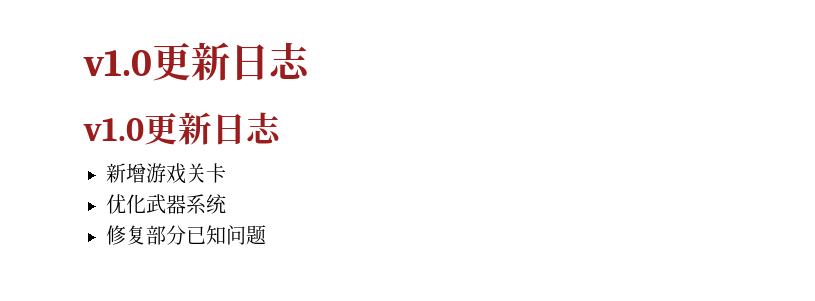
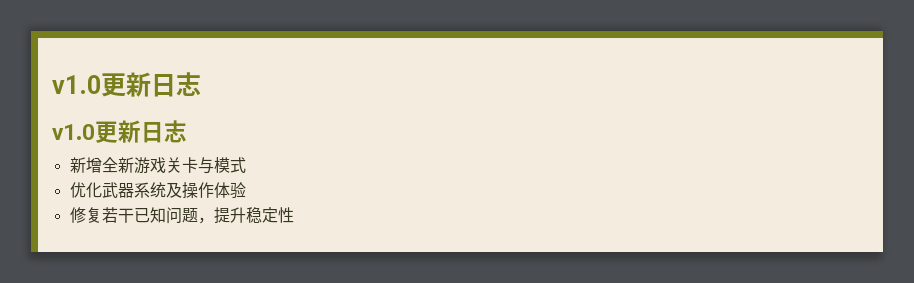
(146, 173) none -> [101,157,134,173] 全新
(226, 173) none -> [197,157,246,174] 与模式
(226, 204) none -> [165,182,246,199] 及操作体验
[146,225,186,245] 部分 -> [101,207,134,223] 若干
(266, 235) none -> [197,207,294,224] ，提升稳定性

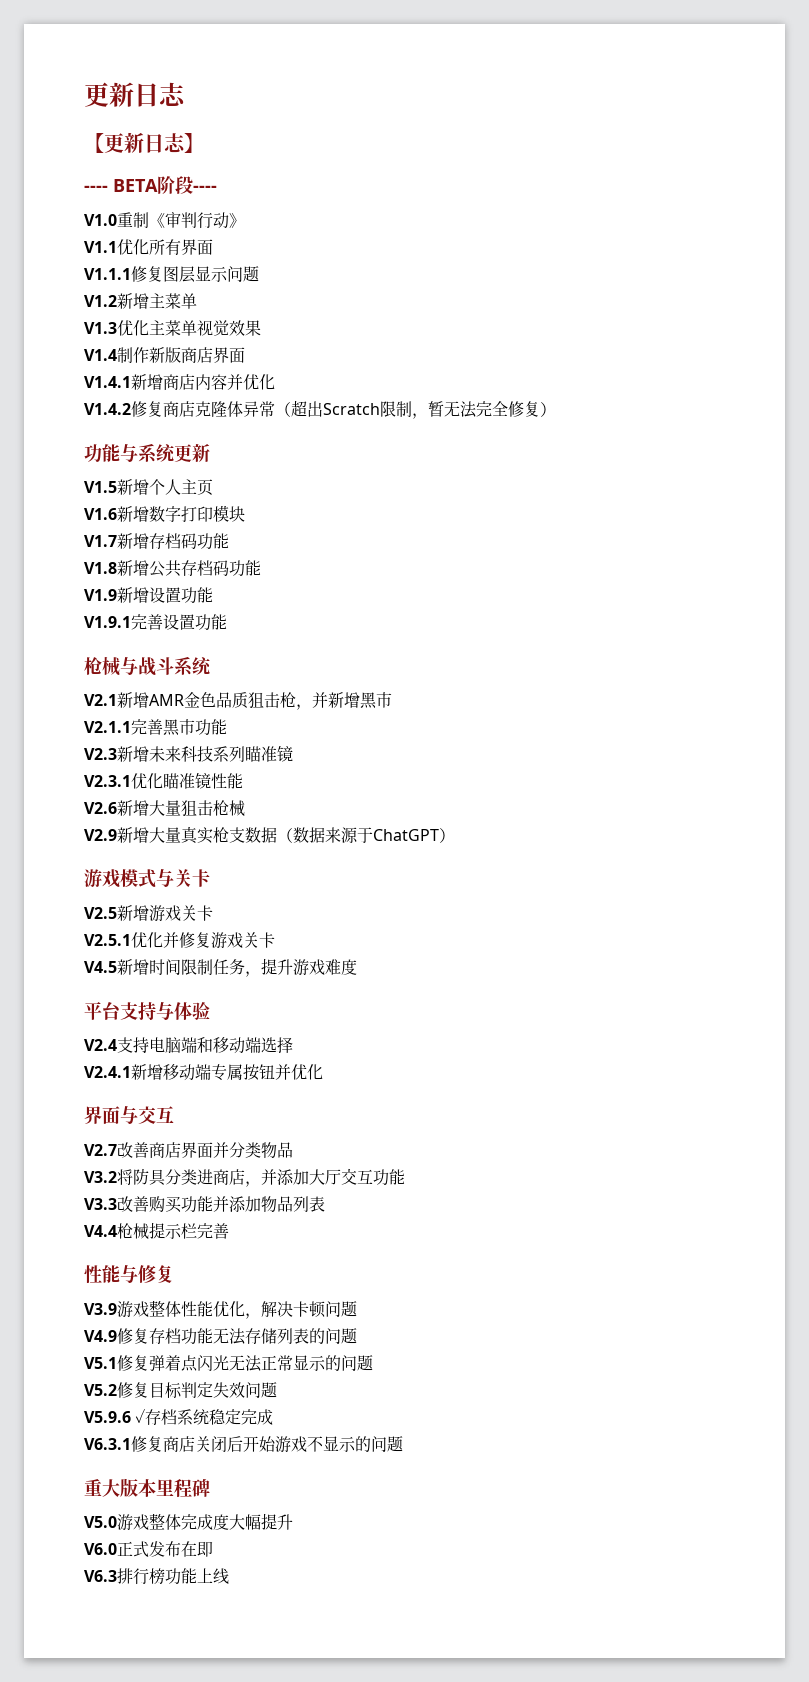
[52,72,201,97] [52,120,187,143] [69,157,246,174] [69,182,246,199] [69,207,294,224] v1.0更新日志 // v1.0更新日志 // 新增全新游戏关卡与模式 // 优化武器系统及操作体验 // 修复若干已知问题，提升稳定性 -> [84,82,186,107] [84,132,204,153] [84,176,217,194] [84,211,245,229] [84,239,213,255] [84,266,259,283] [84,293,197,309] [84,320,261,336] [84,347,245,364] [84,374,275,391] [84,400,556,419] [84,443,210,463] [84,479,213,496] [84,505,245,522] [84,533,229,550] [84,560,261,577] [84,587,213,604] [84,614,227,631] [84,656,211,676] [84,692,392,710] [84,719,227,736] [84,745,293,762] [84,772,243,789] [84,800,245,816] [84,826,455,844] [84,869,210,888] [84,905,213,922] [84,932,275,949] [84,958,357,977] [84,1001,210,1020] [84,1037,293,1054] [84,1064,323,1081] [84,1106,174,1124] [84,1142,293,1159] [84,1168,405,1187] [84,1196,325,1213] [84,1222,229,1239] [84,1265,174,1284] [84,1300,357,1319] [84,1328,357,1345] [84,1355,373,1372] [84,1382,277,1399] [84,1408,274,1425] [84,1436,403,1453] [84,1478,210,1498] [84,1513,293,1531] [84,1541,213,1557] [84,1568,229,1585] 更新日志 // 【更新日志】 // ---- BETA阶段---- // V1.0重制《审判行动》 // V1.1优化所有界面 // V1.1.1修复图层显示问题 // V1.2新增主菜单 // V1.3优化主菜单视觉效果 // V1.4制作新版商店界面 // V1.4.1新增商店内容并优化 // V1.4.2修复商店克隆体异常（超出Scratch限制，暂无法完全修复） // 功能与系统更新 // V1.5新增个人主页 // V1.6新增数字打印模块 // V1.7新增存档码功能 // V1.8新增公共存档码功能 // V1.9新增设置功能 // V1.9.1完善设置功能 // 枪械与战斗系统 // V2.1新增AMR金色品质狙击枪，并新增黑市 // V2.1.1完善黑市功能 // V2.3新增未来科技系列瞄准镜 // V2.3.1优化瞄准镜性能 // V2.6新增大量狙击枪械 // V2.9新增大量真实枪支数据（数据来源于ChatGPT） // 游戏模式与关卡 // V2.5新增游戏关卡 // V2.5.1优化并修复游戏关卡 // V4.5新增时间限制任务，提升游戏难度 // 平台支持与体验 // V2.4支持电脑端和移动端选择 // V2.4.1新增移动端专属按钮并优化 // 界面与交互 // V2.7改善商店界面并分类物品 // V3.2将防具分类进商店，并添加大厅交互功能 // V3.3改善购买功能并添加物品列表 // V4.4枪械提示栏完善 // 性能与修复 // V3.9游戏整体性能优化，解决卡顿问题 // V4.9修复存档功能无法存储列表的问题 // V5.1修复弹着点闪光无法正常显示的问题 // V5.2修复目标判定失效问题 // V5.9.6 ✓存档系统稳定完成 // V6.3.1修复商店关闭后开始游戏不显示的问题 // 重大版本里程碑 // V5.0游戏整体完成度大幅提升 // V6.0正式发布在即 // V6.3排行榜功能上线

